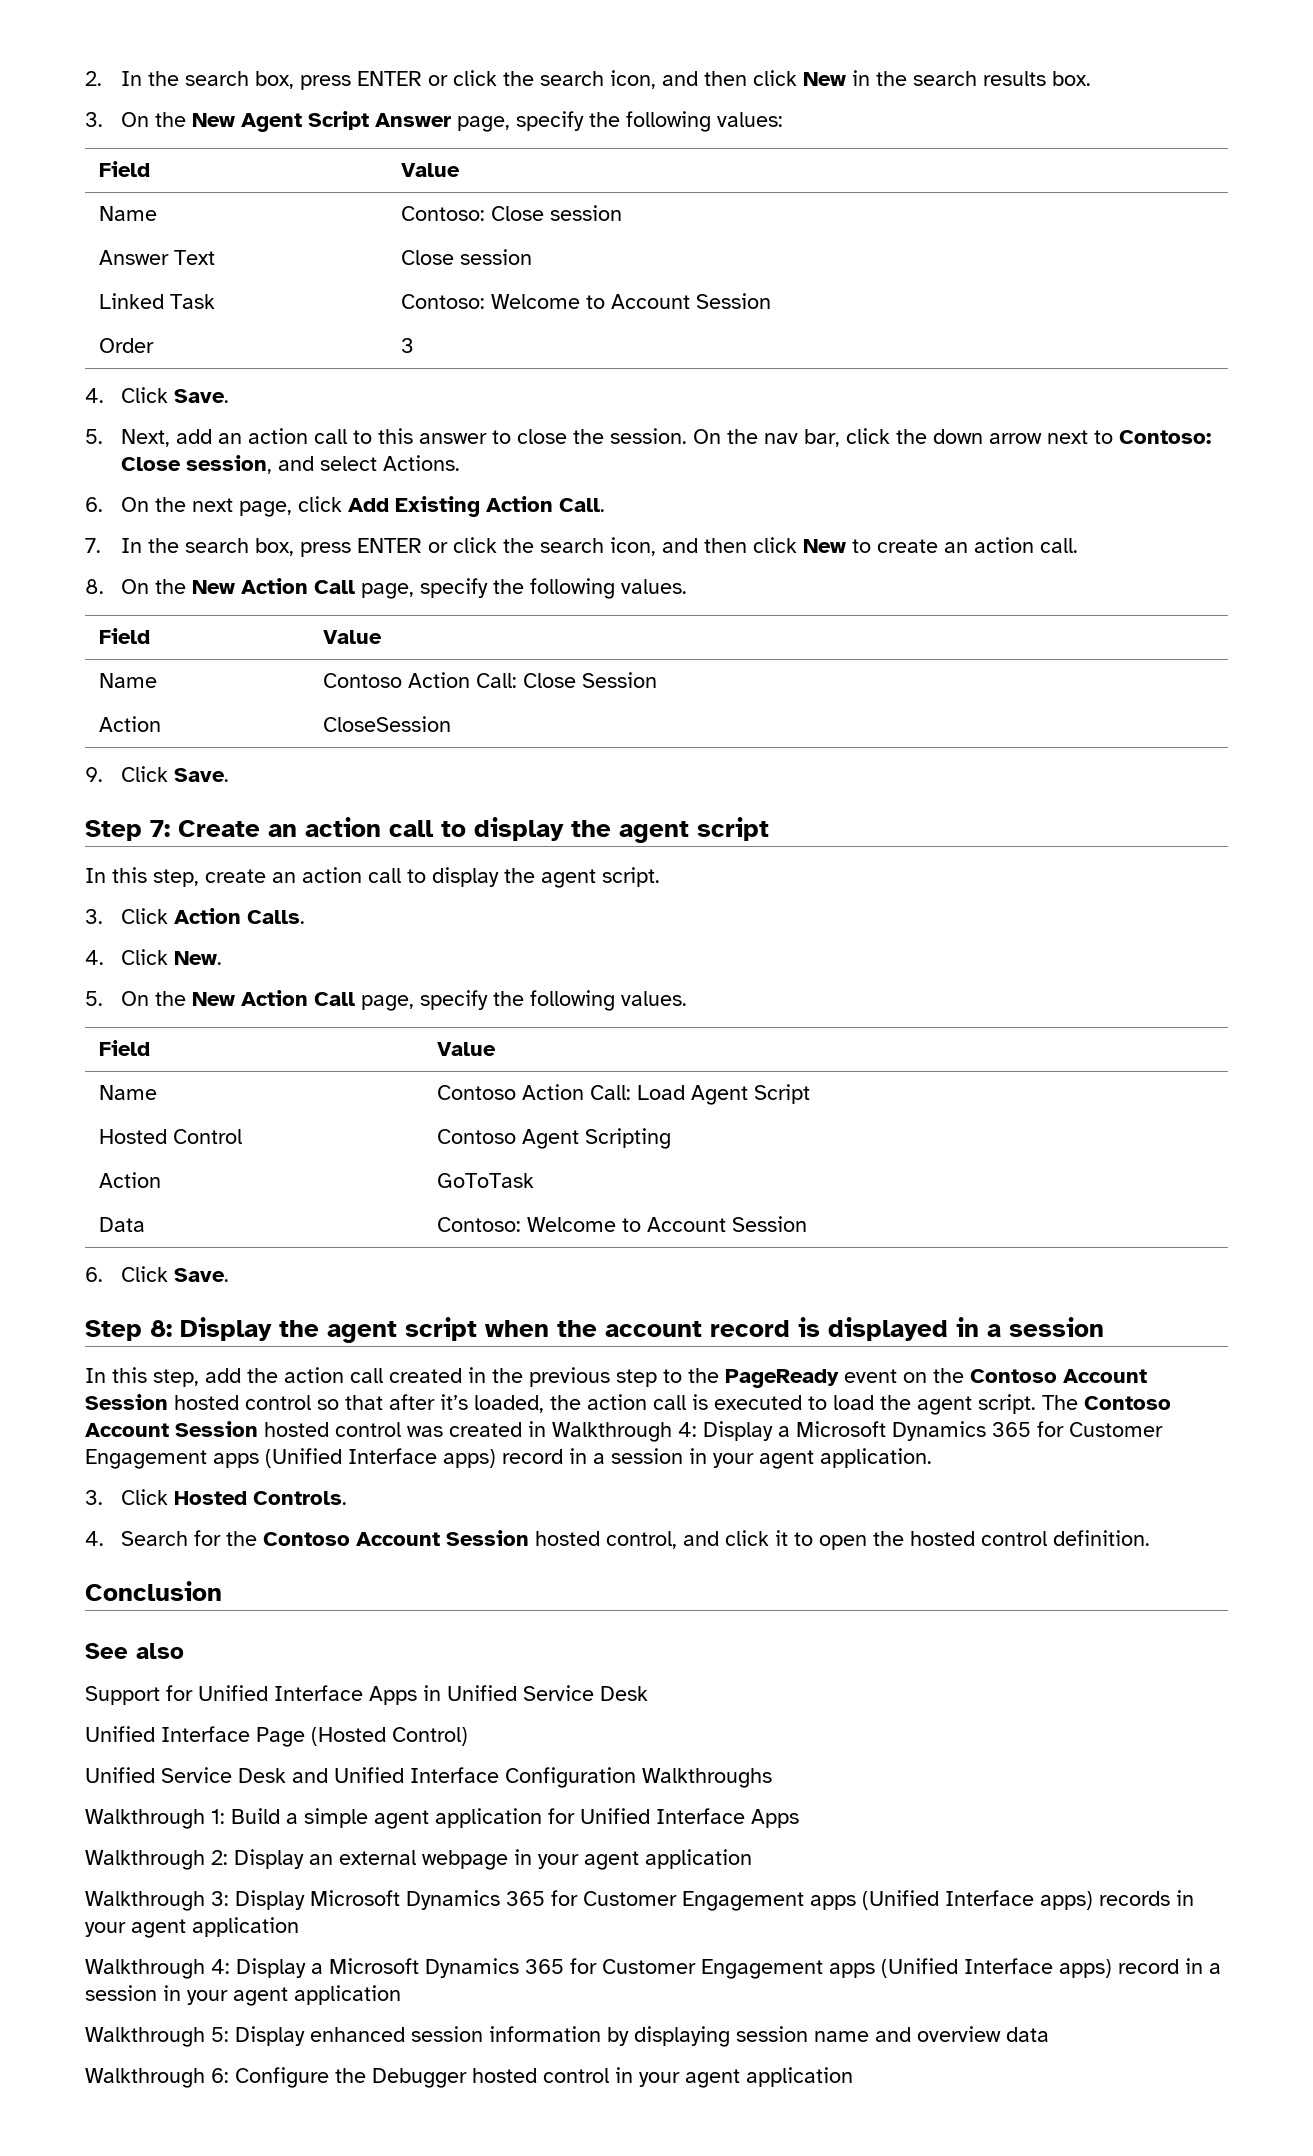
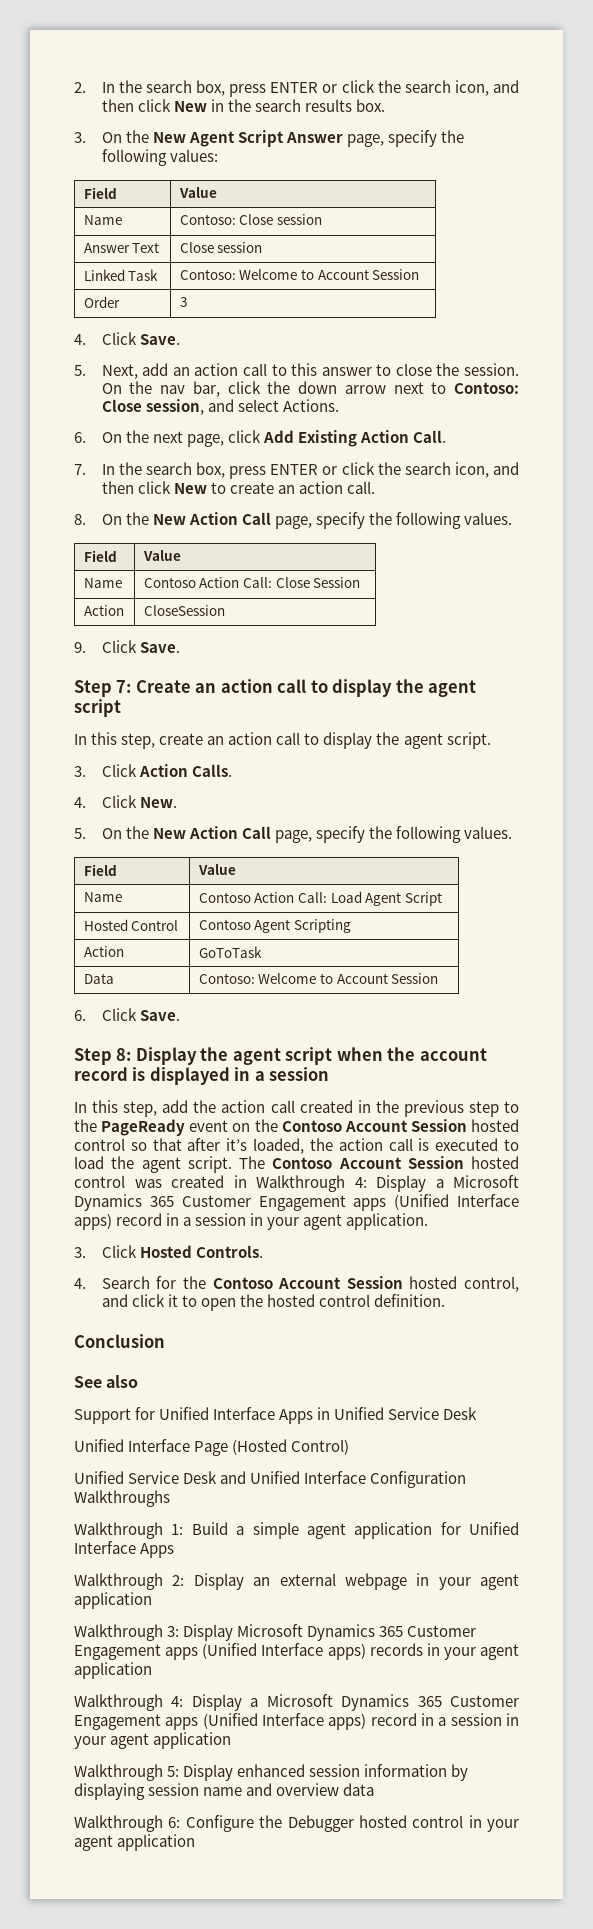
[1037,1421,1064,1437] for -> (174, 1201) none
[551,1890,578,1906] for -> (404, 1631) none
[570,1958,597,1974] for -> (442, 1701) none

